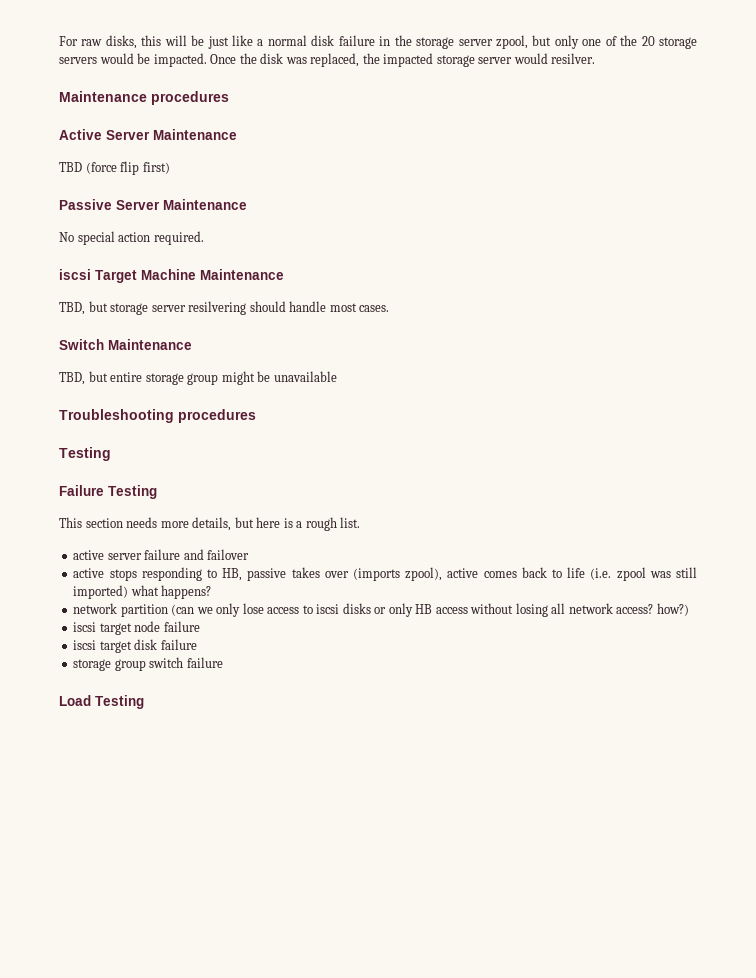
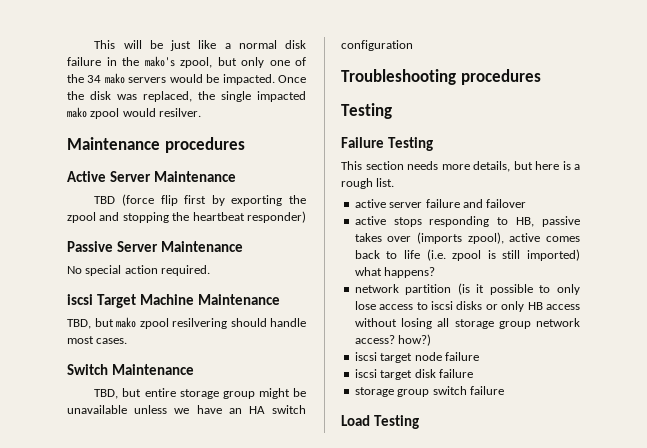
[59,35,162,49] For raw disks, this -> [94,40,116,49] This
[416,37,493,49] storage server -> [144,56,175,67] mako's
[641,36,697,49] 20 storage -> [87,73,125,84] 34 mako
[383,53,513,67] impacted storage server -> [221,91,306,102] [67,107,120,119] single impacted mako zpool
[142,162,170,174] first) -> [184,195,306,206] [67,211,306,223] first by exporting the zpool and stopping the heartbeat responder)
[110,303,186,315] storage server -> [116,317,169,329] mako zpool
(337, 376) none -> [134,405,306,414] [341,40,413,51] unless we have an HA switch configuration
[649,571,671,578] was -> [487,250,496,259] is
[171,604,213,616] (can we -> [457,283,551,295] (is it possible to
(566, 608) none -> [454,319,531,329] storage group

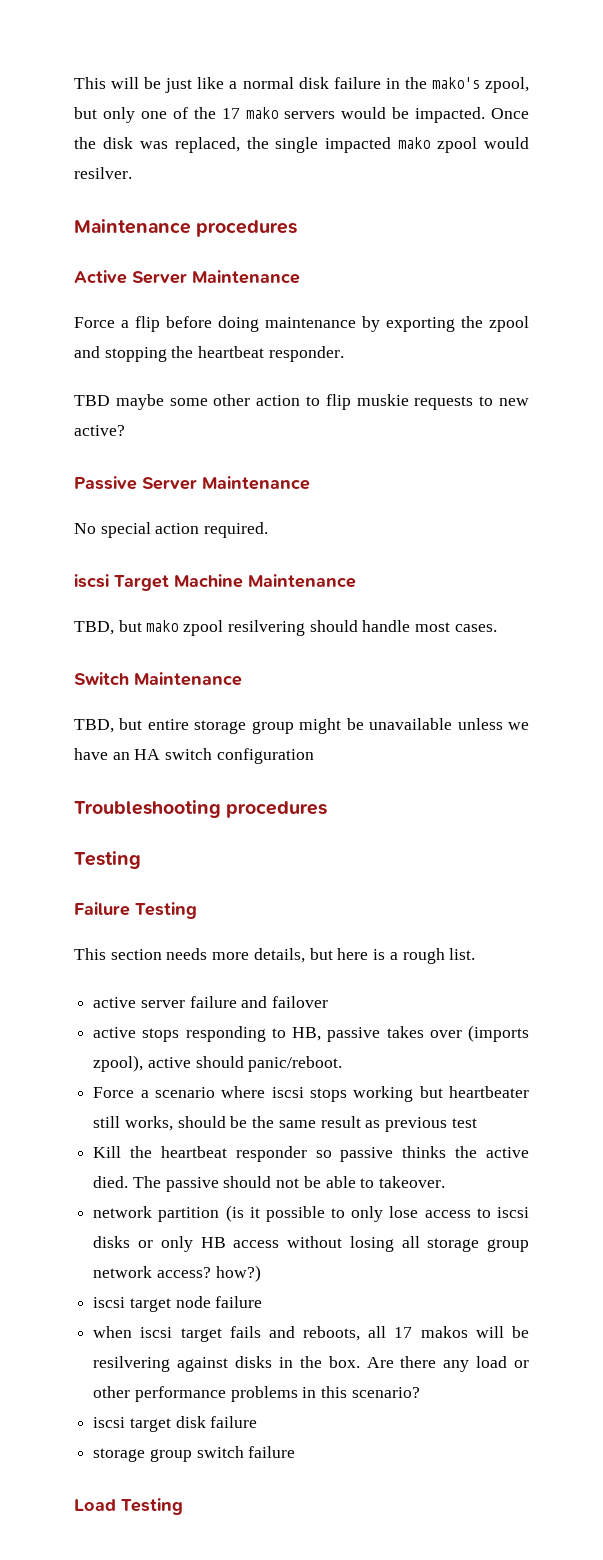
[87,75,102,83] 34 -> [222,108,240,119] 17
[94,194,207,206] TBD (force flip first -> [74,316,356,332] Force a flip before doing maintenance
[246,211,306,223] responder) -> [268,346,344,362] [74,394,530,410] [74,425,125,436] responder. // TBD maybe some other action to flip muskie requests to new active?
[546,236,580,242] [354,249,580,261] [354,267,436,278] comes back to life (i.e. zpool is still imported) what happens? -> [195,1056,343,1072] [93,1086,529,1102] [93,1116,477,1132] [93,1146,529,1162] [93,1176,446,1192] should panic/reboot. // Force a scenario where iscsi stops working but heartbeater still works, should be the same result as previous test // Kill the heartbeat responder so passive thinks the active died. The passive should not be able to takeover.
(479, 356) none -> [93,1326,529,1342] [93,1356,529,1372] [93,1386,420,1402] // when iscsi target fails and reboots, all 17 makos will be resilvering against disks in the box. Are there any load or other performance problems in this scenario?

